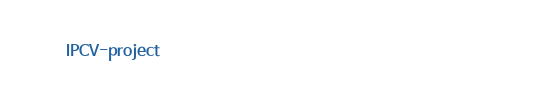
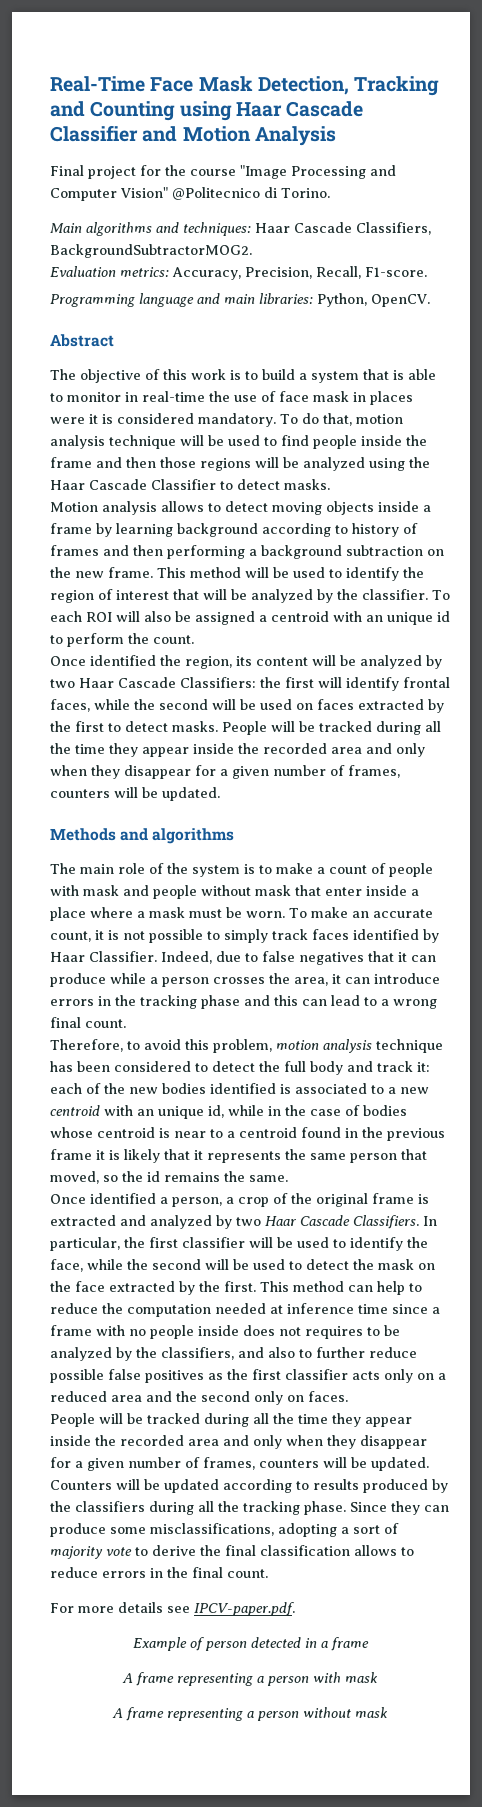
[66,43,160,61] IPCV-project -> [50,76,440,96] [50,101,364,121] [50,125,336,146] [50,165,396,179] [50,187,330,201] [50,222,431,236] [50,244,252,258] [50,266,427,280] [50,293,430,307] [50,334,114,347] [50,369,436,383] [50,391,413,405] [50,413,403,427] [50,435,427,449] [50,457,430,471] [50,479,330,490] [50,501,431,515] [50,523,418,537] [50,545,444,559] [50,567,424,581] [50,589,450,603] [50,611,450,625] [50,633,194,647] [50,655,442,669] [50,677,450,691] [50,699,444,713] [50,721,441,735] [50,743,425,757] [50,765,400,779] [50,787,220,801] [50,828,235,844] [50,863,433,877] [50,885,419,899] [50,907,433,921] [50,929,439,943] [50,951,436,965] [50,973,440,987] [50,995,437,1009] [50,1017,126,1028] [50,1039,443,1053] [50,1061,430,1075] [50,1083,429,1094] [50,1105,407,1119] [50,1127,445,1141] [50,1149,427,1163] [50,1171,288,1184] [50,1193,429,1207] [50,1215,437,1229] [50,1237,428,1251] [50,1259,435,1272] [50,1281,422,1295] [50,1303,440,1317] [50,1325,400,1339] [50,1347,417,1361] [50,1369,446,1383] [50,1391,348,1405] [50,1413,412,1427] [50,1435,427,1449] [50,1457,429,1471] [50,1479,448,1493] [50,1501,449,1515] [50,1523,399,1537] [50,1545,414,1559] [50,1567,268,1578] [50,1602,295,1616] [132,1637,369,1651] [121,1672,378,1686] [111,1707,388,1721] Real-Time Face Mask Detection, Tracking and Counting using Haar Cascade Classifier and Motion Analysis // Final project for the course "Image Processing and Computer Vision" @Politecnico di Torino. // Main algorithms and techniques: Haar Cascade Classifiers, BackgroundSubtractorMOG2. // Evaluation metrics: Accuracy, Precision, Recall, F1-score. // Programming language and main libraries: Python, OpenCV. // Abstract // The objective of this work is to build a system that is able to monitor in real-time the use of face mask in places were it is considered mandatory. To do that, motion analysis technique will be used to find people inside the frame and then those regions will be analyzed using the Haar Cascade Classifier to detect masks. // Motion analysis allows to detect moving objects inside a frame by learning background according to history of frames and then performing a background subtraction on the new frame. This method will be used to identify the region of interest that will be analyzed by the classifier. To each ROI will also be assigned a centroid with an unique id to perform the count. // Once identified the region, its content will be analyzed by two Haar Cascade Classifiers: the first will identify frontal faces, while the second will be used on faces extracted by the first to detect masks. People will be tracked during all the time they appear inside the recorded area and only when they disappear for a given number of frames, counters will be updated. // Methods and algorithms // The main role of the system is to make a count of people with mask and people without mask that enter inside a place where a mask must be worn. To make an accurate count, it is not possible to simply track faces identified by Haar Classifier. Indeed, due to false negatives that it can produce while a person crosses the area, it can introduce errors in the tracking phase and this can lead to a wrong final count. // Therefore, to avoid this problem, motion analysis technique has been considered to detect the full body and track it: each of the new bodies identified is associated to a new centroid with an unique id, while in the case of bodies whose centroid is near to a centroid found in the previous frame it is likely that it represents the same person that moved, so the id remains the same. // Once identified a person, a crop of the original frame is extracted and analyzed by two Haar Cascade Classifiers. In particular, the first classifier will be used to identify the face, while the second will be used to detect the mask on the face extracted by the first. This method can help to reduce the computation needed at inference time since a frame with no people inside does not requires to be analyzed by the classifiers, and also to further reduce possible false positives as the first classifier acts only on a reduced area and the second only on faces. // People will be tracked during all the time they appear inside the recorded area and only when they disappear for a given number of frames, counters will be updated. Counters will be updated according to results produced by the classifiers during all the tracking phase. Since they can produce some misclassifications, adopting a sort of majority vote to derive the final classification allows to reduce errors in the final count. // For more details see IPCV-paper.pdf. // Example of person detected in a frame // A frame representing a person with mask // A frame representing a person without mask

